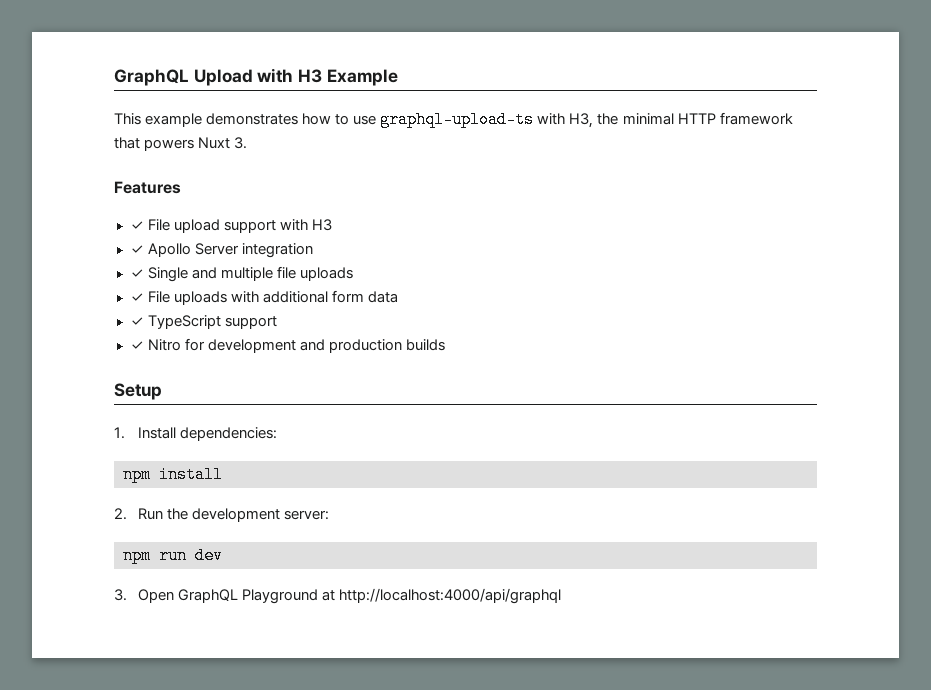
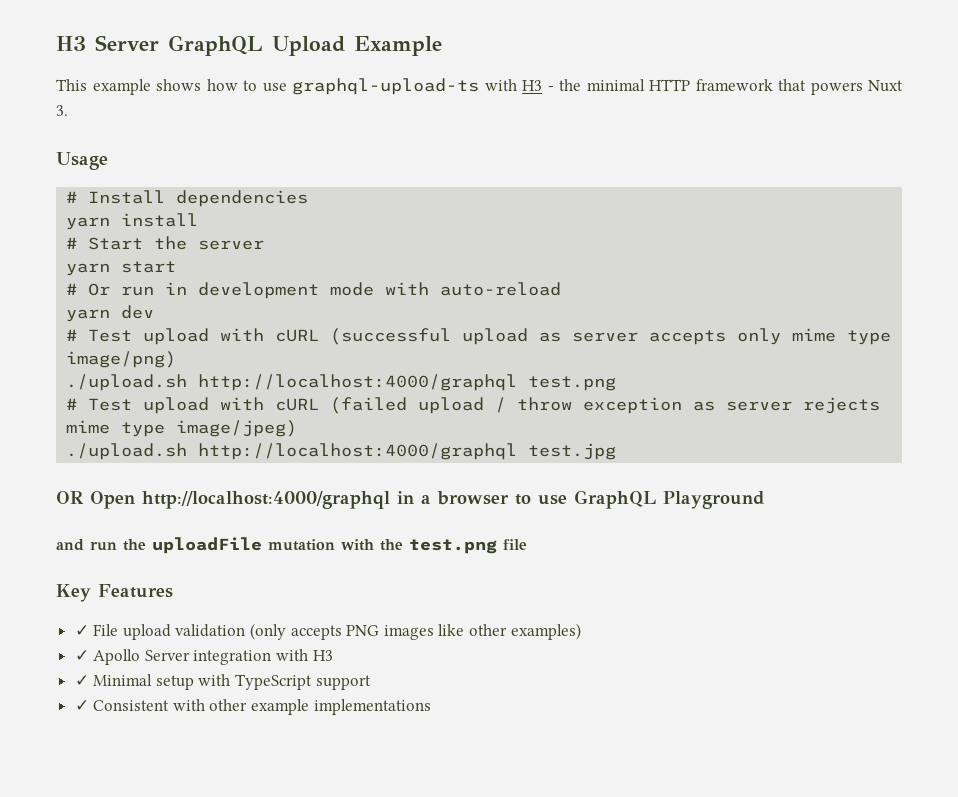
[114,68,323,86] GraphQL Upload with H3 -> [56,35,345,56] H3 Server GraphQL Upload
[206,113,299,125] demonstrates -> [156,79,201,91] shows
[569,113,594,128] H3, -> [522,80,554,91] H3 -
[114,181,181,194] [130,219,332,233] Features // ✓ File upload support with H3 -> [56,152,108,170] [66,190,309,207] [66,213,199,230] [66,236,265,250] [66,261,177,276] [66,282,562,299] [66,305,155,322] [66,328,892,345] [66,351,177,368] [66,374,617,391] [66,397,881,414] [66,420,298,437] [66,443,617,460] [56,490,765,509] [56,537,527,554] [56,584,173,602] [74,623,581,640] Usage // # Install dependencies // yarn install // # Start the server // yarn start // # Or run in development mode with auto-reload // yarn dev // # Test upload with cURL (successful upload as server accepts only mime type image/png) // ./upload.sh http://localhost:4000/graphql test.png // # Test upload with cURL (failed upload / throw exception as server rejects mime type image/jpeg) // ./upload.sh http://localhost:4000/graphql test.jpg // OR Open http://localhost:4000/graphql in a browser to use GraphQL Playground // and run the uploadFile mutation with the test.png file // Key Features // ✓ File upload validation (only accepts PNG images like other examples)
[130,266,353,282] [130,290,398,305] [130,315,277,329] [130,338,445,353] [114,383,162,400] [114,427,277,441] [123,466,223,483] [114,508,329,522] [123,547,223,564] [114,588,561,604] // ✓ Single and multiple file uploads // ✓ File uploads with additional form data // ✓ TypeScript support // ✓ Nitro for development and production builds // Setup // 1. Install dependencies: // npm install // 2. Run the development server: // npm run dev // 3. Open GraphQL Playground at http://localhost:4000/api/graphql -> [276,649,333,661] [74,674,371,690] [74,699,431,715] with H3 // ✓ Minimal setup with TypeScript support // ✓ Consistent with other example implementations

